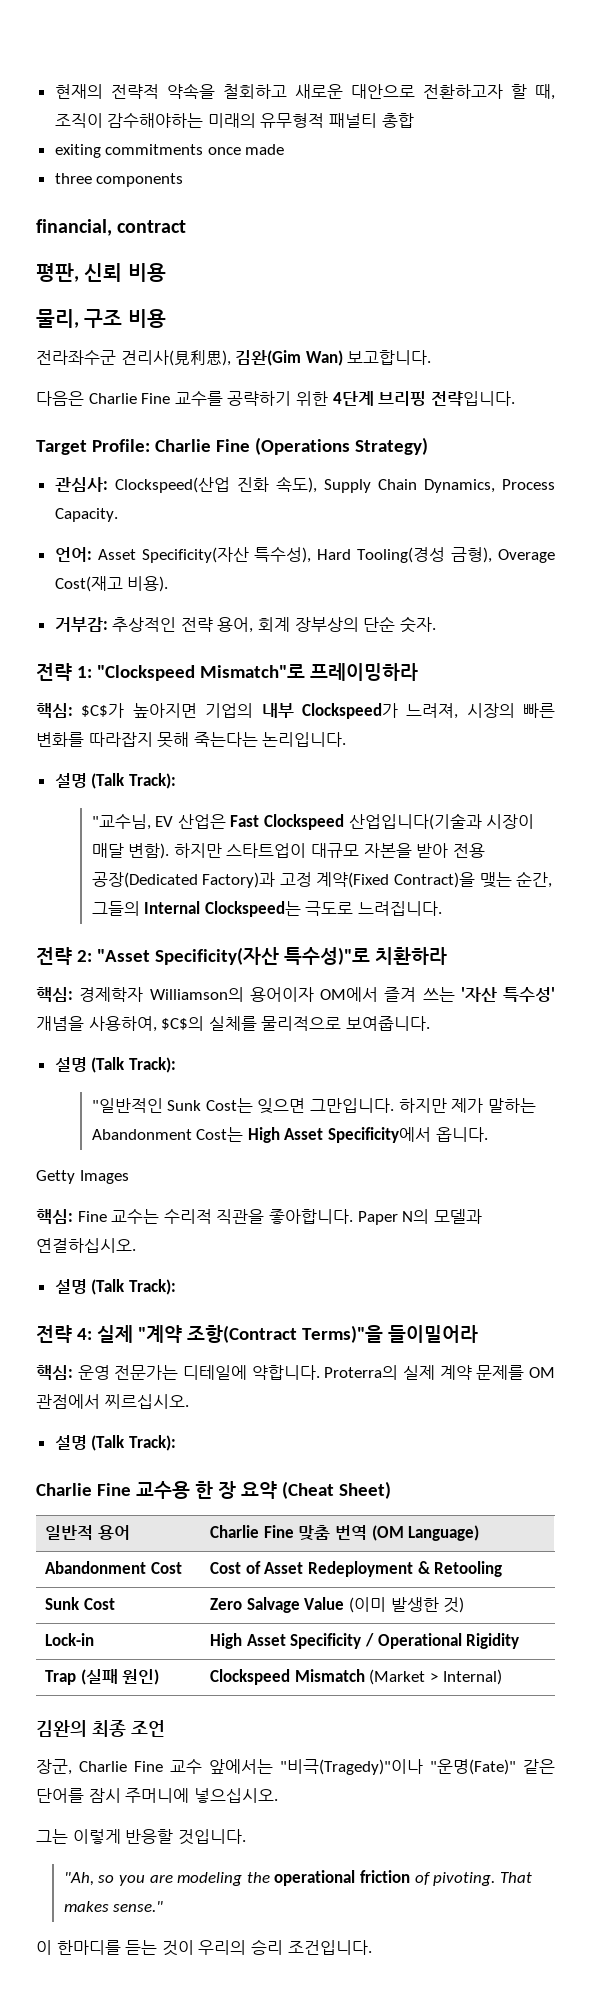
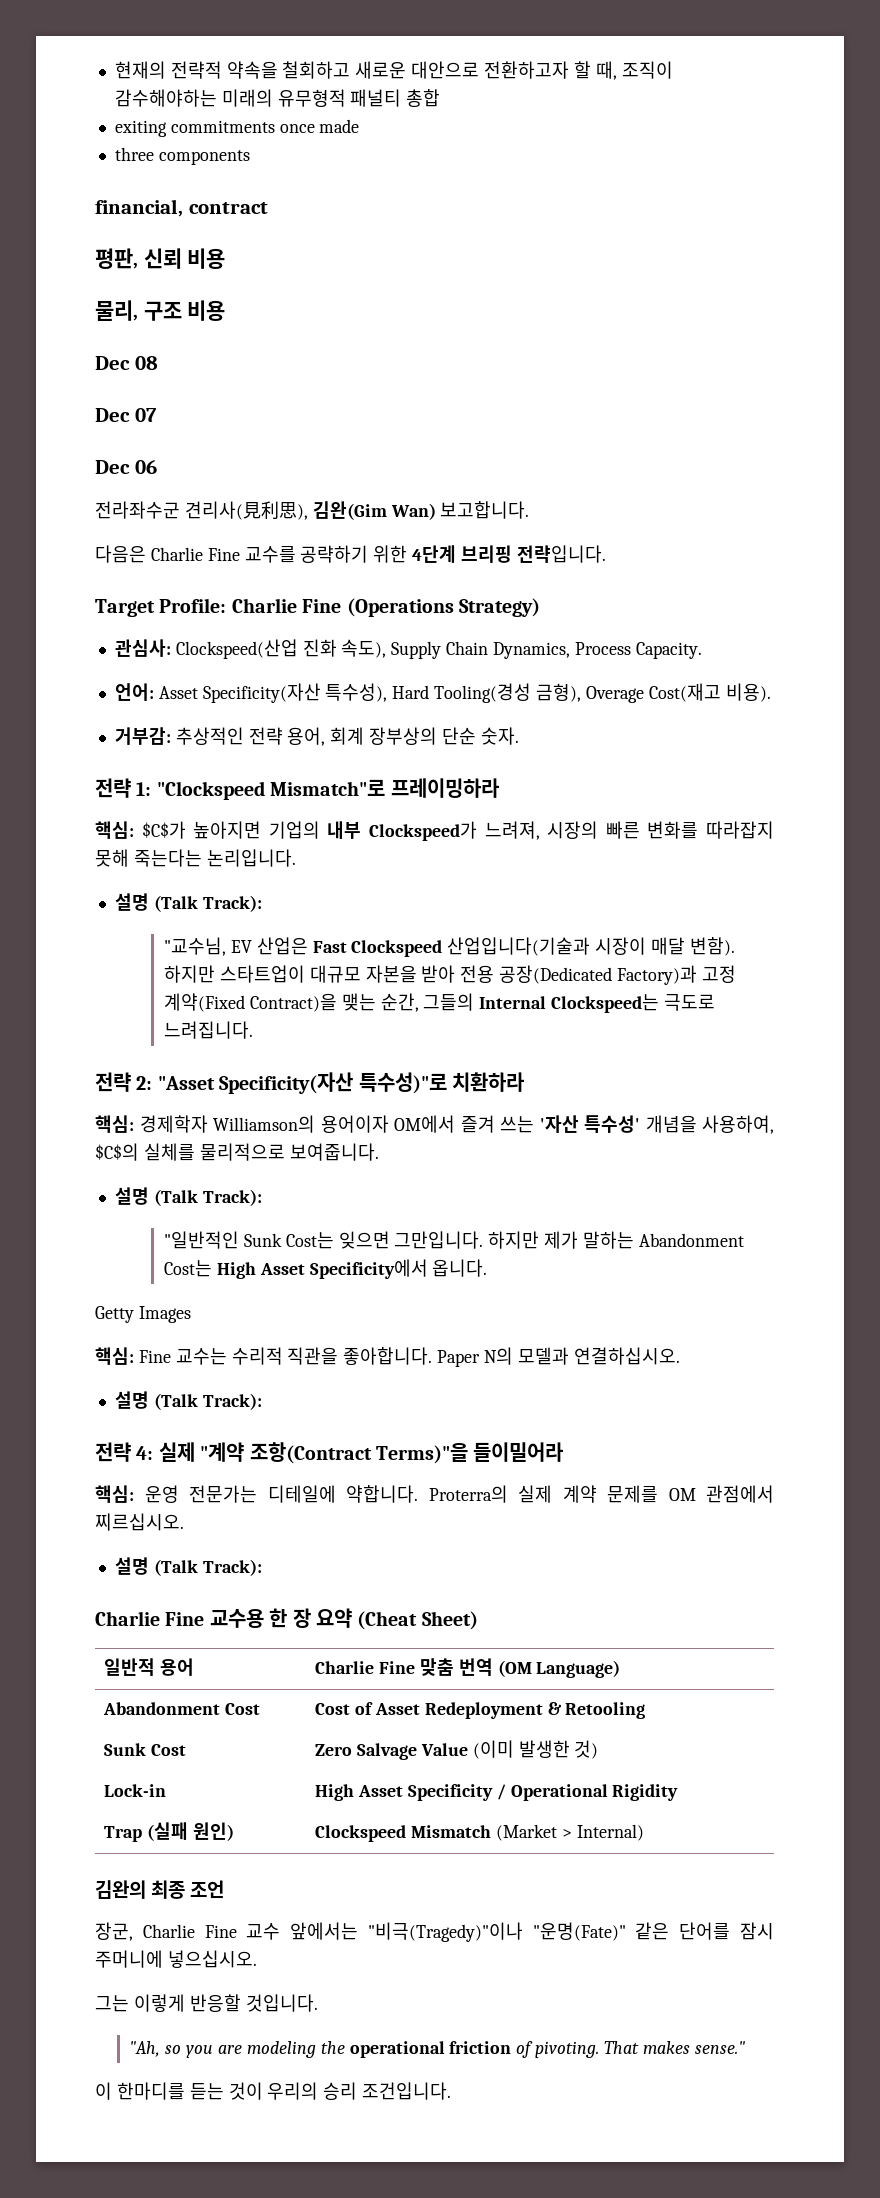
(166, 318) none -> [95,356,158,370] [95,408,157,422] [95,460,157,474] // Dec 08 // Dec 07 // Dec 06

